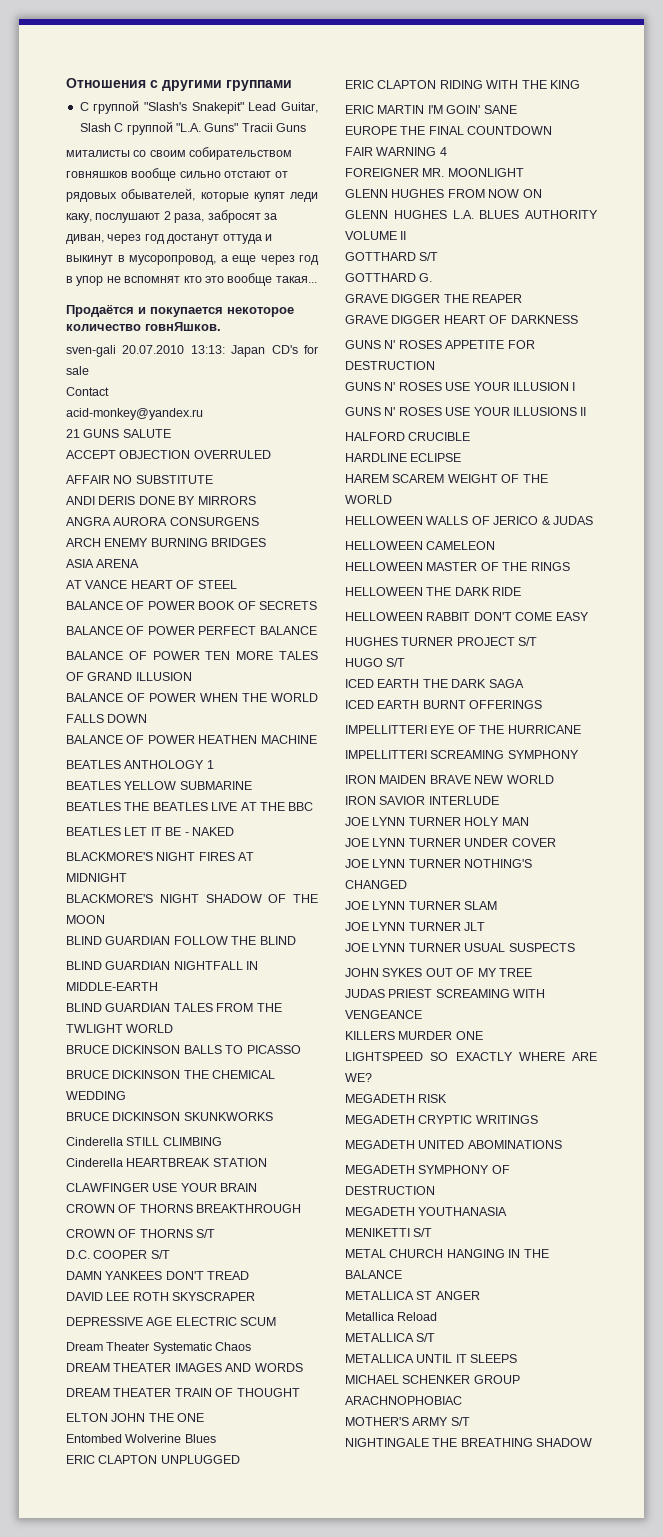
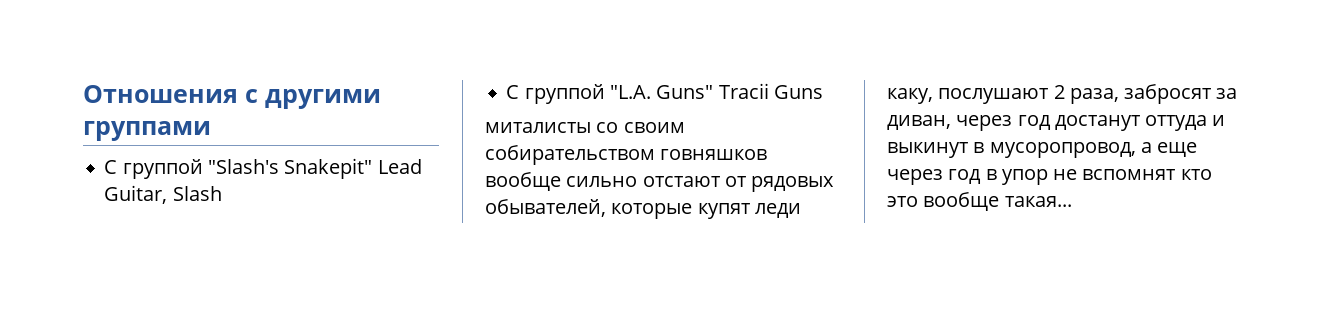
(111, 127) none -> (222, 193) //
[66,304,294,317] [66,322,221,331] [66,345,318,357] [66,366,89,375] [66,387,109,396] [66,408,203,420] [66,429,171,438] [66,450,271,459] [66,475,213,484] [66,496,256,505] [66,517,259,526] [66,538,267,547] [66,559,140,568] [66,580,237,589] [66,601,317,610] [66,626,317,635] [66,651,318,660] [66,672,192,681] [66,693,318,702] [66,714,148,723] [66,735,317,744] [66,760,214,769] [66,781,252,790] [66,802,314,811] [66,827,234,836] [66,852,255,861] [66,873,127,882] [66,894,318,903] [66,915,105,924] [66,936,296,945] [66,961,259,970] [66,982,158,991] [66,1003,282,1012] [66,1024,174,1033] [66,1045,301,1054] [66,1070,276,1079] [66,1091,126,1100] [66,1112,273,1121] [66,1137,222,1146] [66,1158,267,1167] [66,1183,258,1192] [66,1204,302,1213] [66,1229,216,1238] [66,1250,170,1259] [66,1271,250,1280] [66,1292,256,1301] [66,1317,277,1326] [66,1342,252,1354] [66,1363,303,1372] [66,1388,300,1397] [66,1413,205,1422] [66,1434,216,1443] [66,1455,240,1464] [345,80,580,89] [345,105,517,114] [345,126,553,135] [345,147,447,156] [345,168,524,177] [345,189,542,198] [345,210,598,219] [345,231,407,240] [345,252,439,261] [345,273,433,282] [345,294,523,303] [345,315,578,324] [345,340,535,349] [345,361,435,370] [345,382,576,391] [345,407,587,416] [345,432,471,441] [345,453,462,462] [345,474,548,483] [345,495,392,504] [345,516,593,525] [345,541,496,550] [345,562,570,571] [345,587,522,596] [345,612,589,621] [345,637,538,646] [345,658,406,667] [345,679,524,688] [345,700,543,709] [345,725,581,734] [345,750,579,759] [345,775,554,784] [345,796,499,805] [345,817,529,826] [345,838,556,847] [345,859,533,868] [345,880,407,889] [345,901,498,910] [345,922,486,931] [345,943,575,952] [345,968,532,977] [345,989,546,998] [345,1010,422,1019] [345,1031,483,1040] [345,1052,597,1061] [345,1073,372,1082] [345,1094,448,1103] [345,1115,538,1124] [345,1140,562,1149] [345,1165,510,1174] [345,1186,435,1195] [345,1207,508,1216] [345,1228,433,1237] [345,1249,549,1258] [345,1270,402,1279] [345,1291,480,1300] [345,1312,438,1321] [345,1333,436,1342] [345,1354,518,1363] [345,1375,520,1384] [345,1396,462,1405] [345,1417,470,1426] [345,1438,593,1447] // Продаётся и покупается некоторое количество говнЯшков. // sven-gali 20.07.2010 13:13: Japan CD's for sale // Contact // acid-monkey@yandex.ru // 21 GUNS SALUTE // ACCEPT OBJECTION OVERRULED // AFFAIR NO SUBSTITUTE // ANDI DERIS DONE BY MIRRORS // ANGRA AURORA CONSURGENS // ARCH ENEMY BURNING BRIDGES // ASIA ARENA // AT VANCE HEART OF STEEL // BALANCE OF POWER BOOK OF SECRETS // BALANCE OF POWER PERFECT BALANCE // BALANCE OF POWER TEN MORE TALES OF GRAND ILLUSION // BALANCE OF POWER WHEN THE WORLD FALLS DOWN // BALANCE OF POWER HEATHEN MACHINE // BEATLES ANTHOLOGY 1 // BEATLES YELLOW SUBMARINE // BEATLES THE BEATLES LIVE AT THE BBC // BEATLES LET IT BE - NAKED // BLACKMORE'S NIGHT FIRES AT MIDNIGHT // BLACKMORE'S NIGHT SHADOW OF THE MOON // BLIND GUARDIAN FOLLOW THE BLIND // BLIND GUARDIAN NIGHTFALL IN MIDDLE-EARTH // BLIND GUARDIAN TALES FROM THE TWLIGHT WORLD // BRUCE DICKINSON BALLS TO PICASSO // BRUCE DICKINSON THE CHEMICAL WEDDING // BRUCE DICKINSON SKUNKWORKS // Cinderella STILL CLIMBING // Cinderella HEARTBREAK STATION // CLAWFINGER USE YOUR BRAIN // CROWN OF THORNS BREAKTHROUGH // CROWN OF THORNS S/T // D.C. COOPER S/T // DAMN YANKEES DON'T TREAD // DAVID LEE ROTH SKYSCRAPER // DEPRESSIVE AGE ELECTRIC SCUM // Dream Theater Systematic Chaos // DREAM THEATER IMAGES AND WORDS // DREAM THEATER TRAIN OF THOUGHT // ELTON JOHN THE ONE // Entombed Wolverine Blues // ERIC CLAPTON UNPLUGGED // ERIC CLAPTON RIDING WITH THE KING // ERIC MARTIN I'M GOIN' SANE // EUROPE THE FINAL COUNTDOWN // FAIR WARNING 4 // FOREIGNER MR. MOONLIGHT // GLENN HUGHES FROM NOW ON // GLENN HUGHES L.A. BLUES AUTHORITY VOLUME II // GOTTHARD S/T // GOTTHARD G. // GRAVE DIGGER THE REAPER // GRAVE DIGGER HEART OF DARKNESS // GUNS N' ROSES APPETITE FOR DESTRUCTION // GUNS N' ROSES USE YOUR ILLUSION I // GUNS N' ROSES USE YOUR ILLUSIONS II // HALFORD CRUCIBLE // HARDLINE ECLIPSE // HAREM SCAREM WEIGHT OF THE WORLD // HELLOWEEN WALLS OF JERICO & JUDAS // HELLOWEEN CAMELEON // HELLOWEEN MASTER OF THE RINGS // HELLOWEEN THE DARK RIDE // HELLOWEEN RABBIT DON'T COME EASY // HUGHES TURNER PROJECT S/T // HUGO S/T // ICED EARTH THE DARK SAGA // ICED EARTH BURNT OFFERINGS // IMPELLITTERI EYE OF THE HURRICANE // IMPELLITTERI SCREAMING SYMPHONY // IRON MAIDEN BRAVE NEW WORLD // IRON SAVIOR INTERLUDE // JOE LYNN TURNER HOLY MAN // JOE LYNN TURNER UNDER COVER // JOE LYNN TURNER NOTHING'S CHANGED // JOE LYNN TURNER SLAM // JOE LYNN TURNER JLT // JOE LYNN TURNER USUAL SUSPECTS // JOHN SYKES OUT OF MY TREE // JUDAS PRIEST SCREAMING WITH VENGEANCE // KILLERS MURDER ONE // LIGHTSPEED SO EXACTLY WHERE ARE WE? // MEGADETH RISK // MEGADETH CRYPTIC WRITINGS // MEGADETH UNITED ABOMINATIONS // MEGADETH SYMPHONY OF DESTRUCTION // MEGADETH YOUTHANASIA // MENIKETTI S/T // METAL CHURCH HANGING IN THE BALANCE // METALLICA ST ANGER // Metallica Reload // METALLICA S/T // METALLICA UNTIL IT SLEEPS // MICHAEL SCHENKER GROUP ARACHNOPHOBIAC // MOTHER'S ARMY S/T // NIGHTINGALE THE BREATHING SHADOW -> (1072, 201) none

